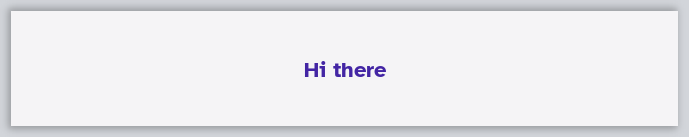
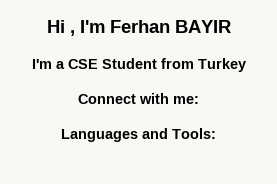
[332,63,387,77] there -> [69,20,231,36] [31,58,246,72] [78,93,199,104] [61,128,216,142] , I'm Ferhan BAYIR // I'm a CSE Student from Turkey // Connect with me: // Languages and Tools:

